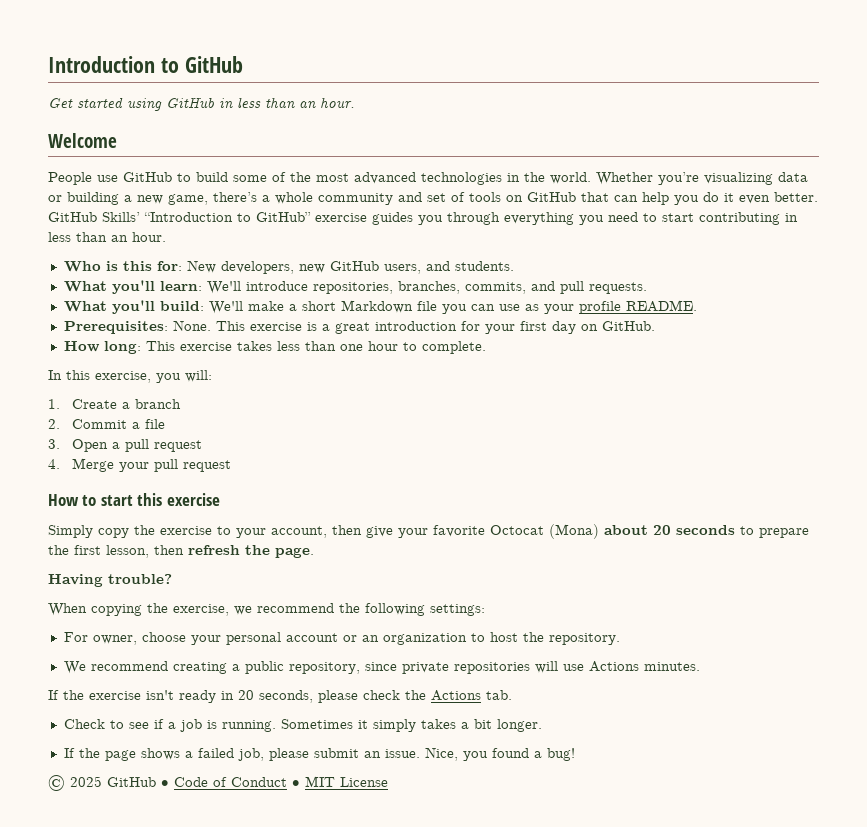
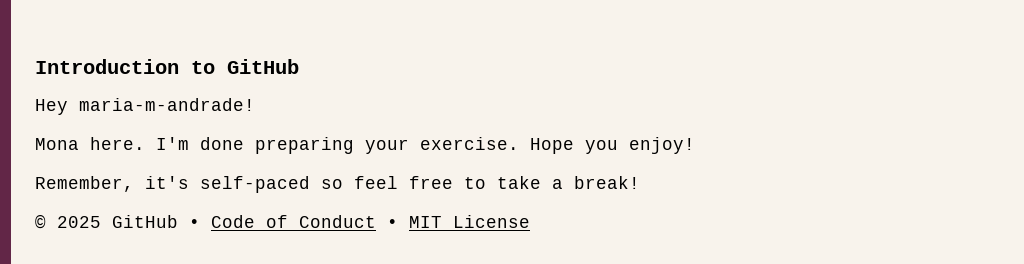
[48,97,355,111] [48,133,117,148] [48,172,808,185] [48,192,818,205] [48,212,798,225] [48,232,166,242] [63,260,514,274] [63,280,647,294] [63,300,697,314] [63,320,655,334] [63,341,486,354] [48,370,212,383] [48,399,181,409] [48,419,165,429] [48,439,202,452] [48,458,231,472] [48,493,220,506] [48,524,809,539] [48,545,314,558] [48,574,172,587] [48,603,485,616] [63,632,620,645] [63,661,700,674] [48,690,512,703] [63,719,542,732] [63,747,575,761] Get started using GitHub in less than an hour. // Welcome // People use GitHub to build some of the most advanced technologies in the world. Whether you’re visualizing data or building a new game, there’s a whole community and set of tools on GitHub that can help you do it even better. GitHub Skills’ “Introduction to GitHub” exercise guides you through everything you need to start contributing in less than an hour. // Who is this for: New developers, new GitHub users, and students. // What you'll learn: We'll introduce repositories, branches, commits, and pull requests. // What you'll build: We'll make a short Markdown file you can use as your profile README. // Prerequisites: None. This exercise is a great introduction for your first day on GitHub. // How long: This exercise takes less than one hour to complete. // In this exercise, you will: // 1. Create a branch // 2. Commit a file // 3. Open a pull request // 4. Merge your pull request // How to start this exercise // Simply copy the exercise to your account, then give your favorite Octocat (Mona) about 20 seconds to prepare the first lesson, then refresh the page. // Having trouble? // When copying the exercise, we recommend the following settings: // For owner, choose your personal account or an organization to host the repository. // We recommend creating a public repository, since private repositories will use Actions minutes. // If the exercise isn't ready in 20 seconds, please check the Actions tab. // Check to see if a job is running. Sometimes it simply takes a bit longer. // If the page shows a failed job, please submit an issue. Nice, you found a bug! -> [35,98,255,115] [35,137,695,154] [35,176,640,193] Hey maria-m-andrade! // Mona here. I'm done preparing your exercise. Hope you enjoy! // Remember, it's self-paced so feel free to take a break!

